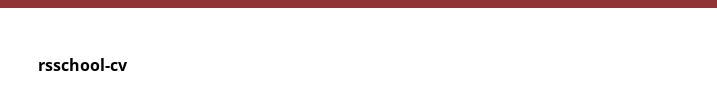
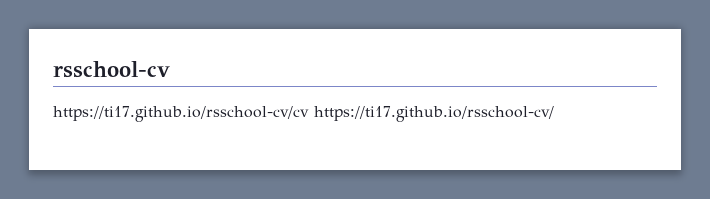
(128, 64) none -> [53,106,554,122] // https://ti17.github.io/rsschool-cv/cv https://ti17.github.io/rsschool-cv/

